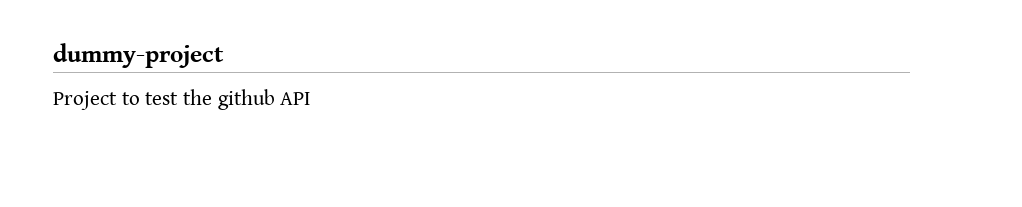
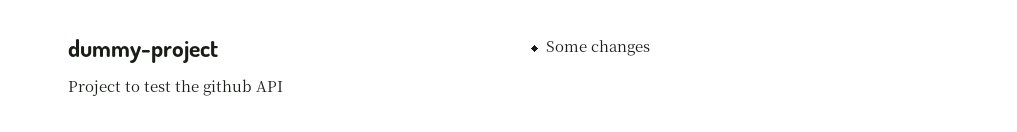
(311, 98) none -> [545,40,650,56] // Some changes

